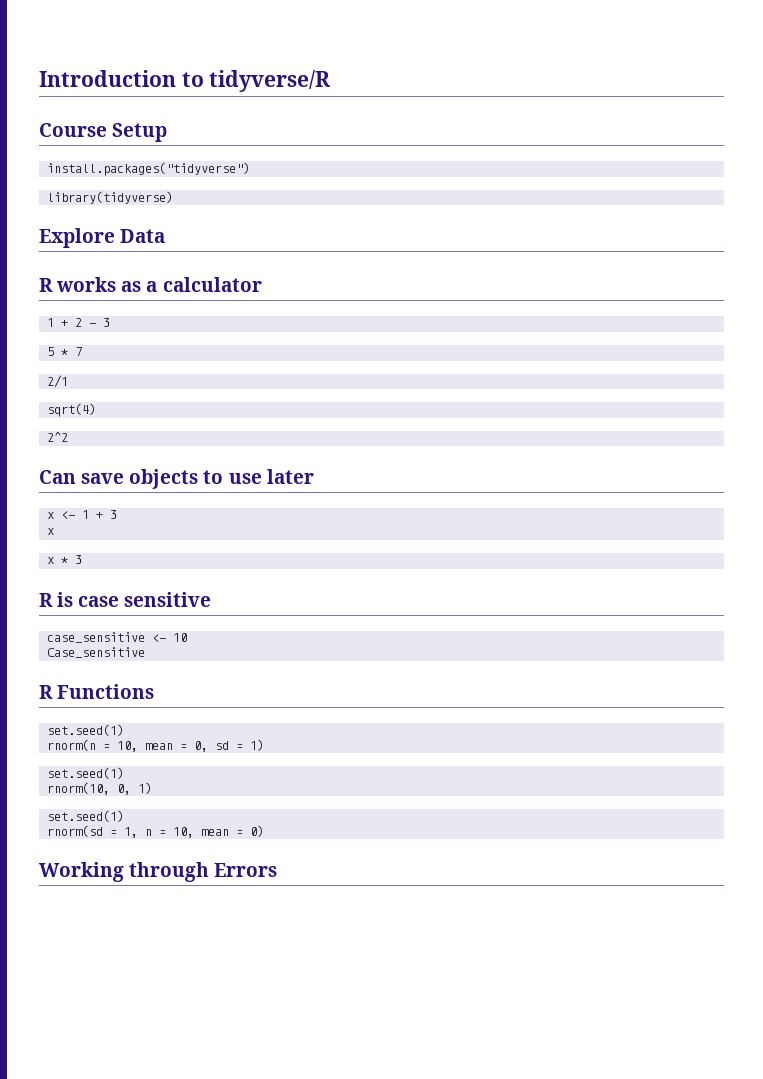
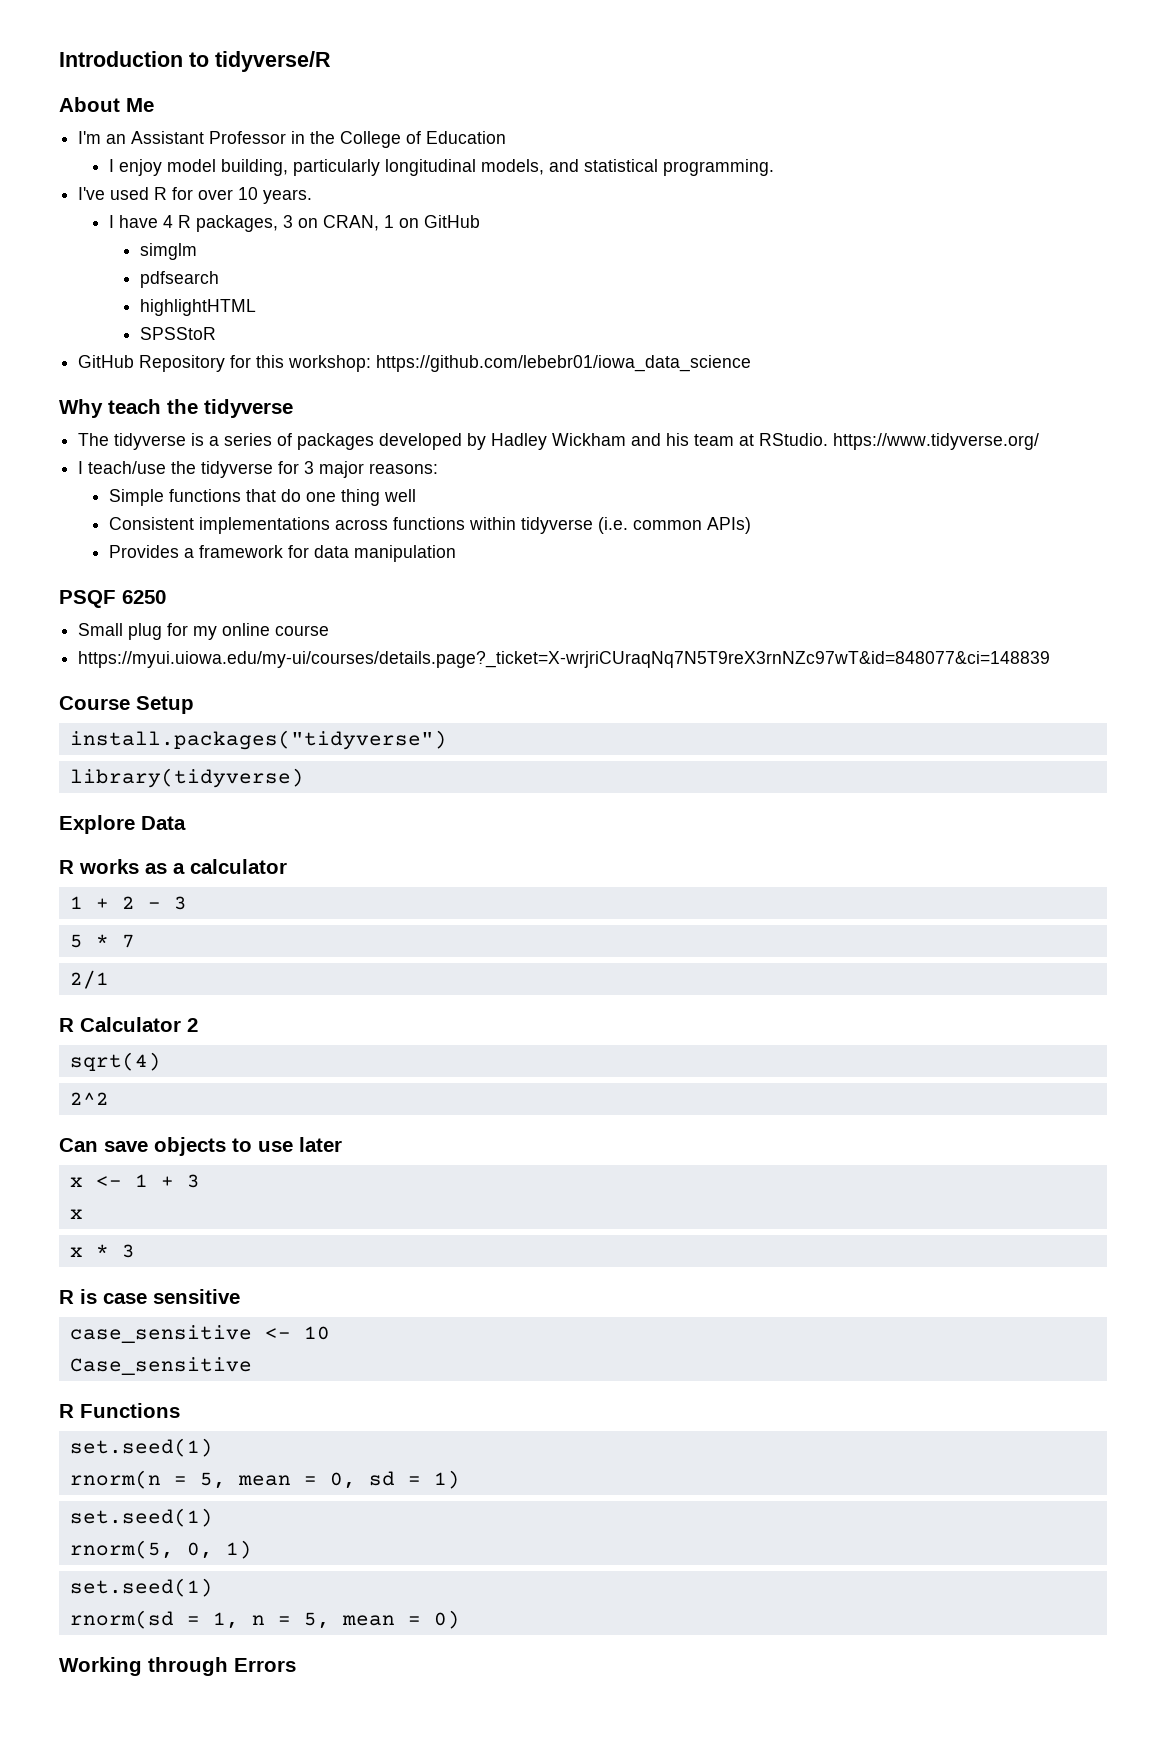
(331, 81) none -> [59,97,154,112] [78,131,507,148] [109,159,775,176] [78,187,313,204] [109,215,481,232] [139,243,197,260] [139,271,219,288] [139,299,256,316] [139,327,216,340] [78,355,752,372] [59,399,293,418] [78,433,1040,450] [78,461,439,478] [109,489,417,506] [109,517,752,534] [109,545,457,562] [59,590,166,608] [78,623,330,640] [78,651,1051,668] // About Me // I'm an Assistant Professor in the College of Education // I enjoy model building, particularly longitudinal models, and statistical programming. // I've used R for over 10 years. // I have 4 R packages, 3 on CRAN, 1 on GitHub // simglm // pdfsearch // highlightHTML // SPSStoR // GitHub Repository for this workshop: https://github.com/lebebr01/iowa_data_science // Why teach the tidyverse // The tidyverse is a series of packages developed by Hadley Wickham and his team at RStudio. https://www.tidyverse.org/ // I teach/use the tidyverse for 3 major reasons: // Simple functions that do one thing well // Consistent implementations across functions within tidyverse (i.e. common APIs) // Provides a framework for data manipulation // PSQF 6250 // Small plug for my online course // https://myui.uiowa.edu/my-ui/courses/details.page?_ticket=X-wrjriCUraqNq7N5T9reX3rnNZc97wT&id=848077&ci=148839
(69, 381) none -> [59,1017,198,1032] // R Calculator 2
[117,741,139,752] 10, -> [199,1472,226,1489] 5,
[47,782,111,795] rnorm(10, -> [69,1540,174,1559] rnorm(5,
[173,827,195,838] 10, -> [303,1612,330,1629] 5,

